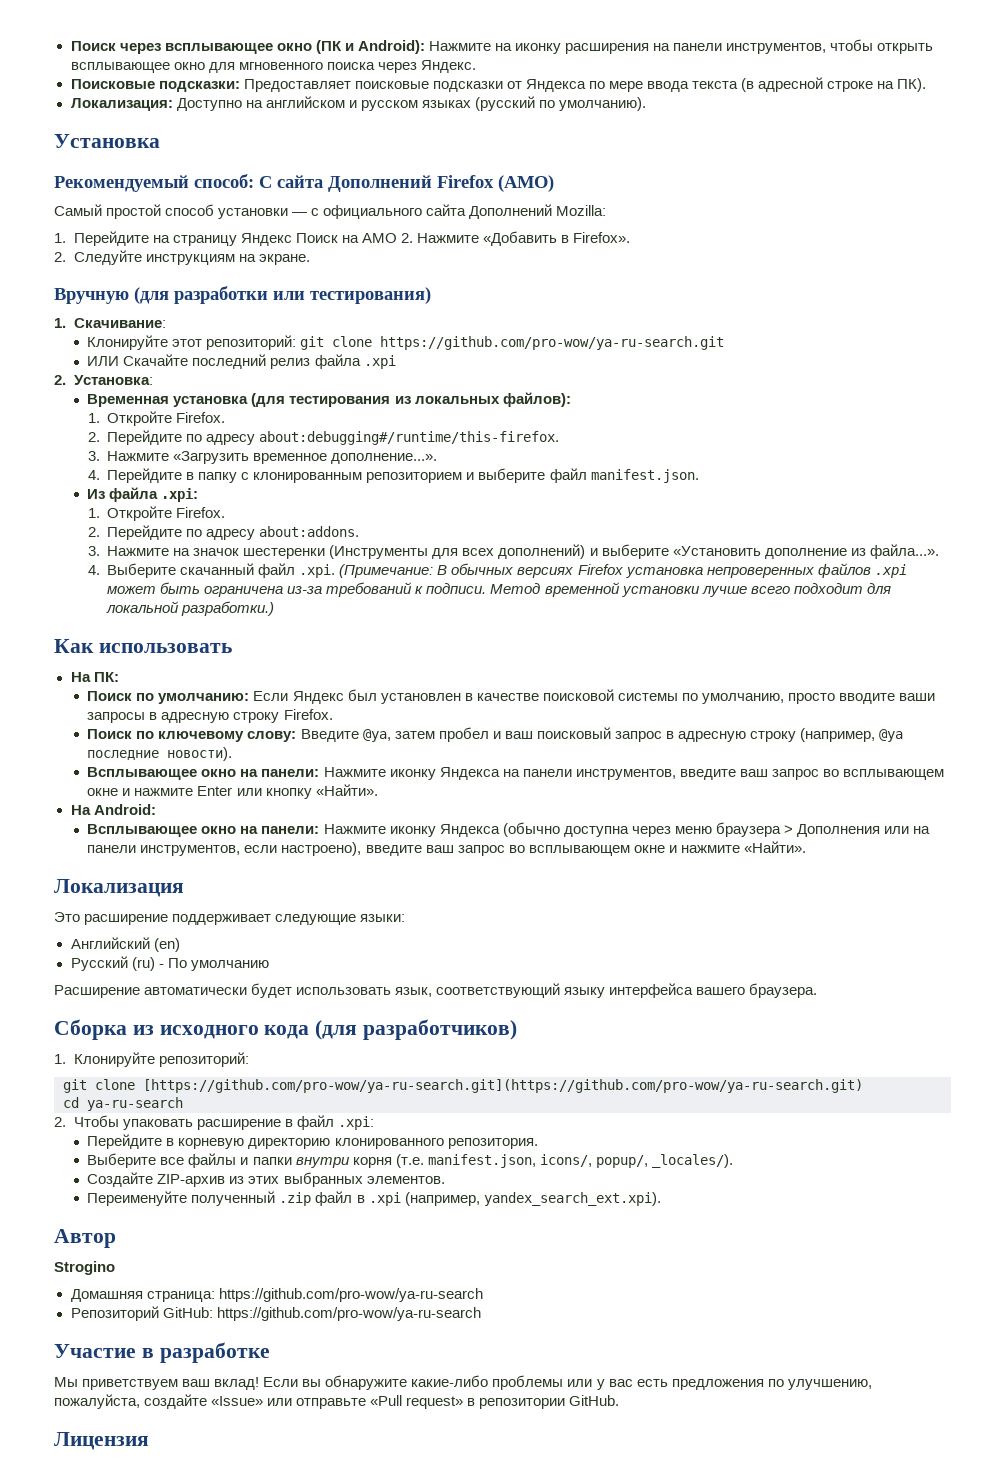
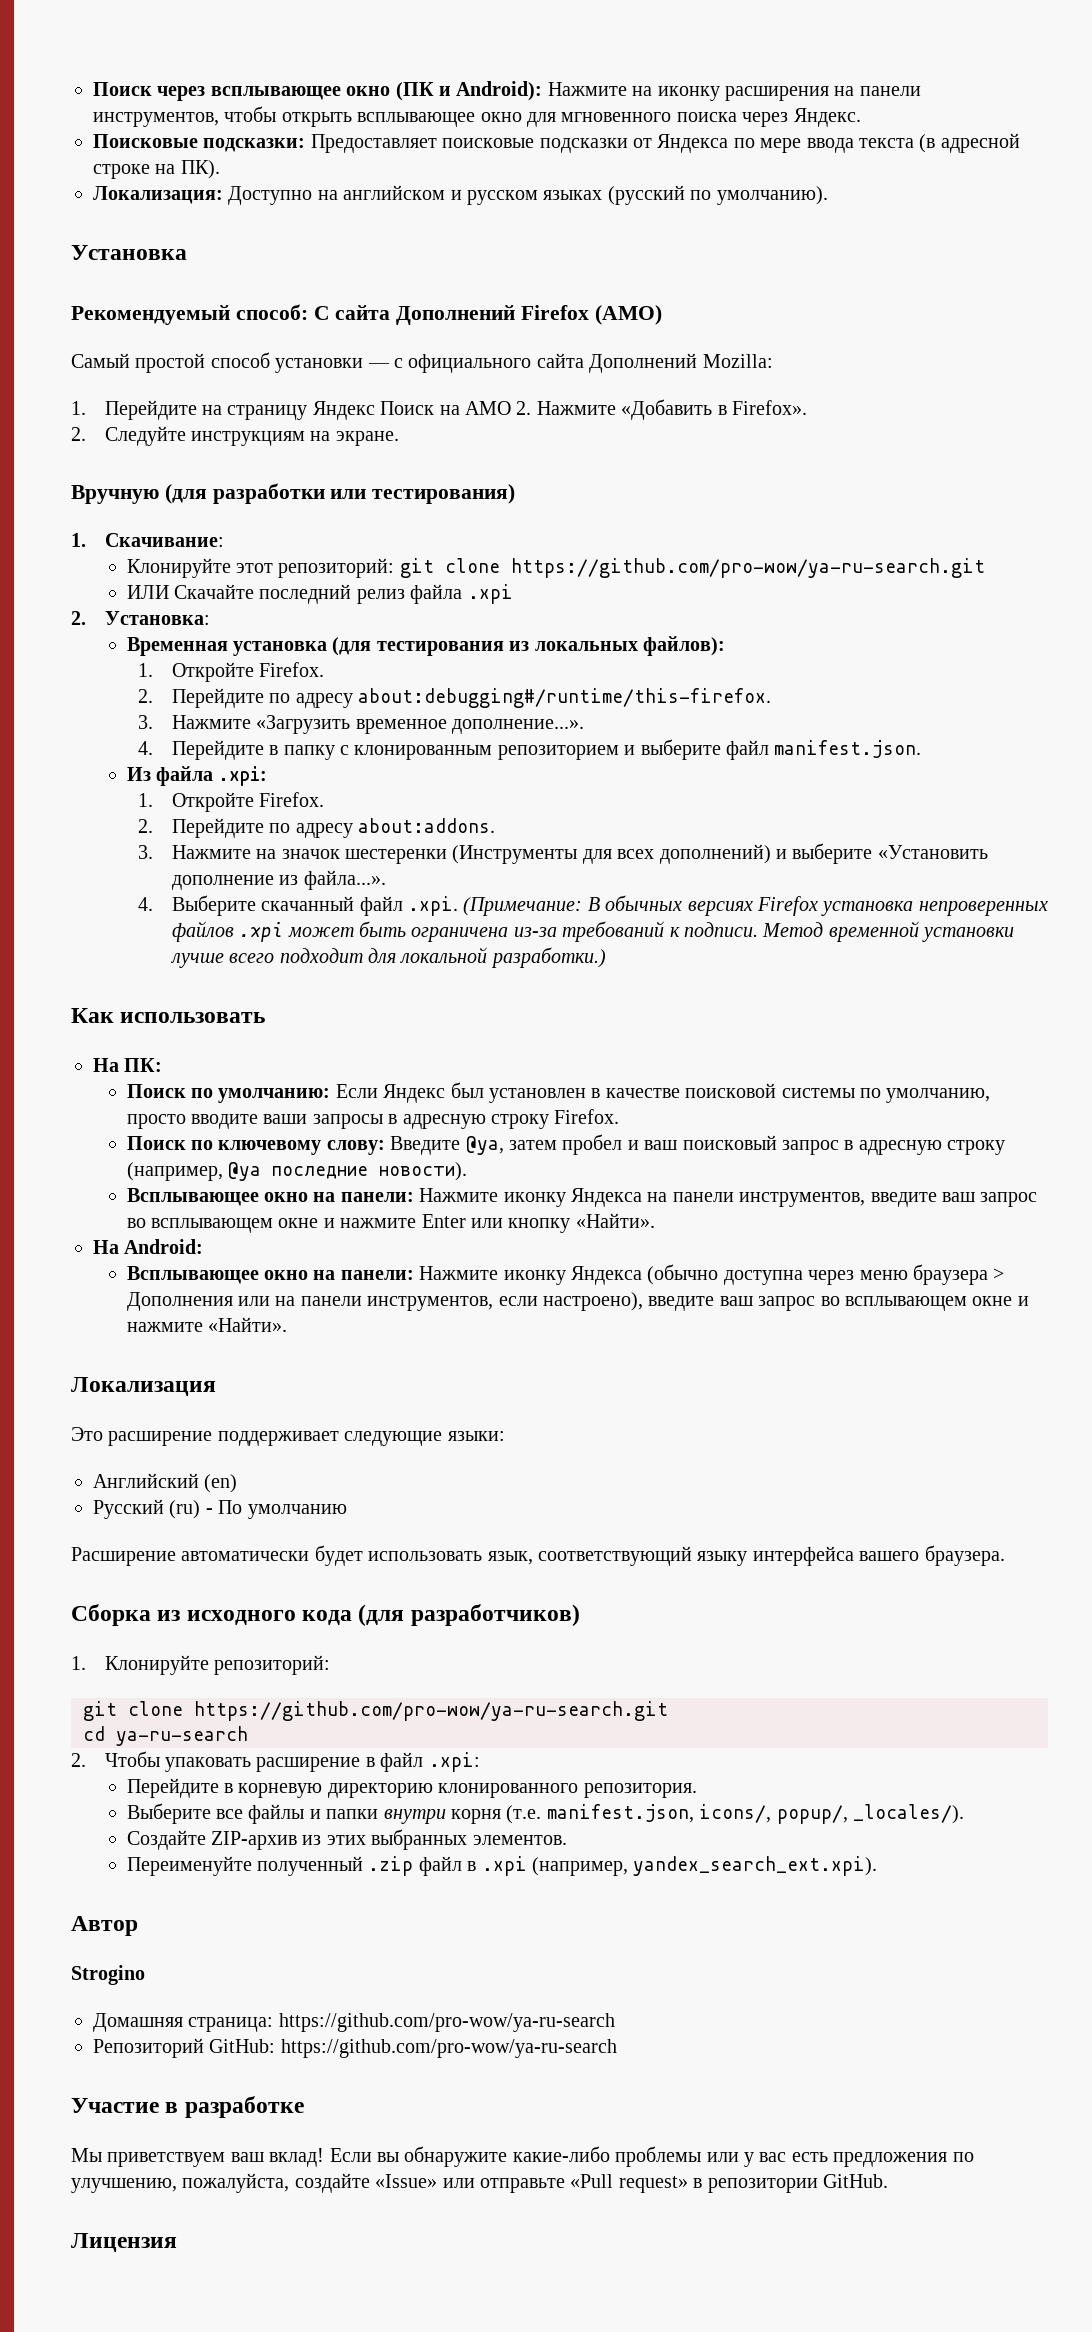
[143,1079,863,1093] [https://github.com/pro-wow/ya-ru-search.git](https://github.com/pro-wow/ya-ru-search.git) -> [194,1701,668,1721] https://github.com/pro-wow/ya-ru-search.git

